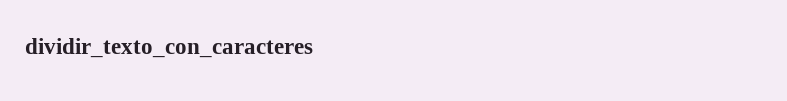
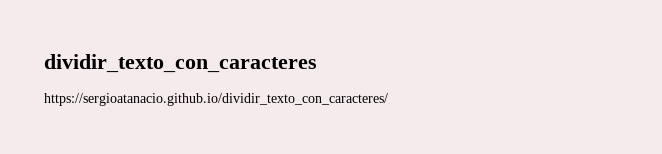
(313, 48) none -> [44,93,388,106] // https://sergioatanacio.github.io/dividir_texto_con_caracteres/

